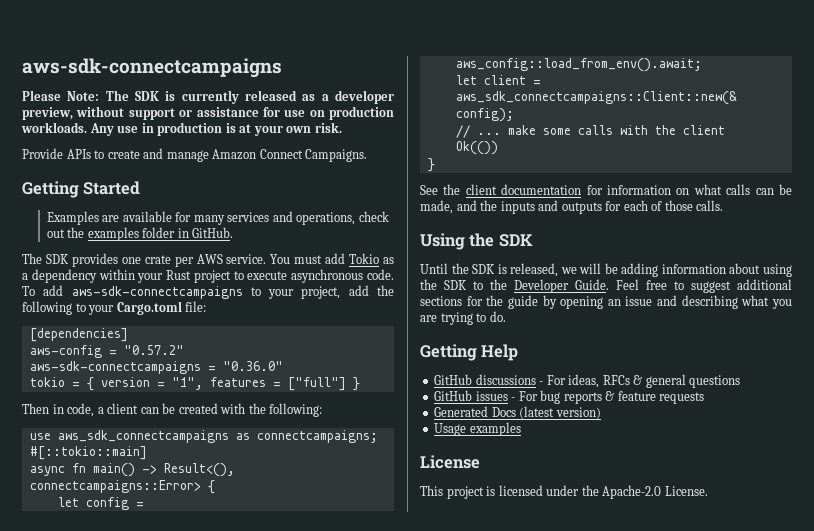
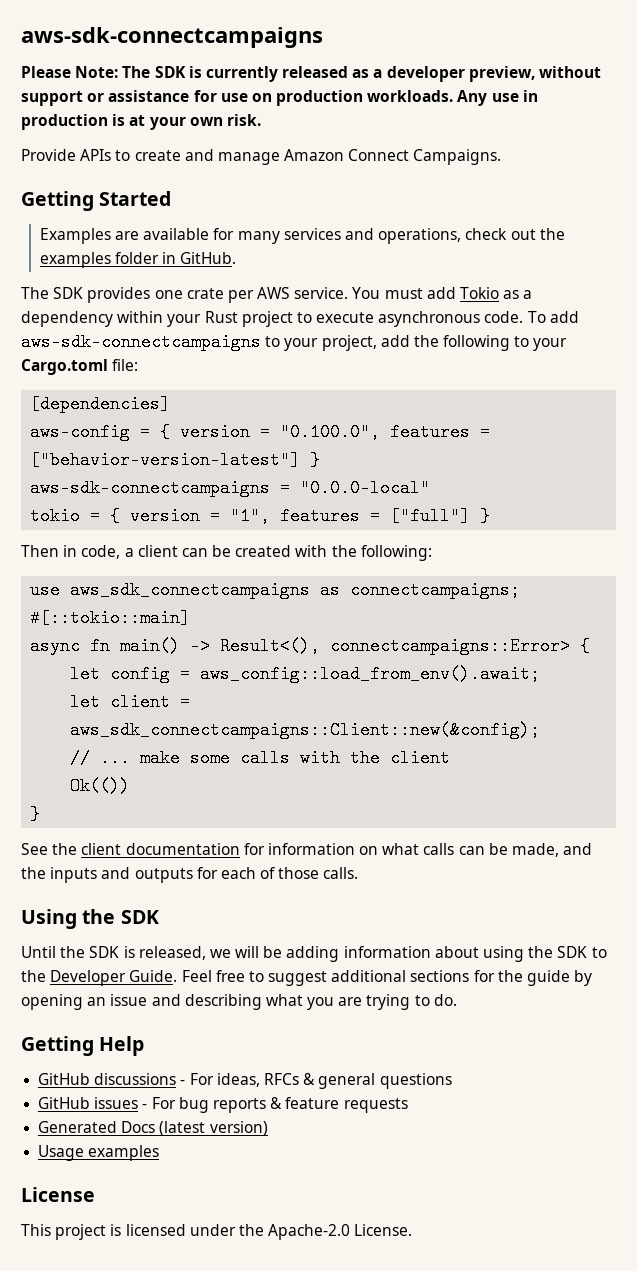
[123,345,184,355] "0.57.2" -> [160,423,491,441] [30,451,321,469] { version = "0.100.0", features = ["behavior-version-latest"] }
[222,361,283,371] "0.36.0" -> [300,479,431,497] "0.0.0-local"

